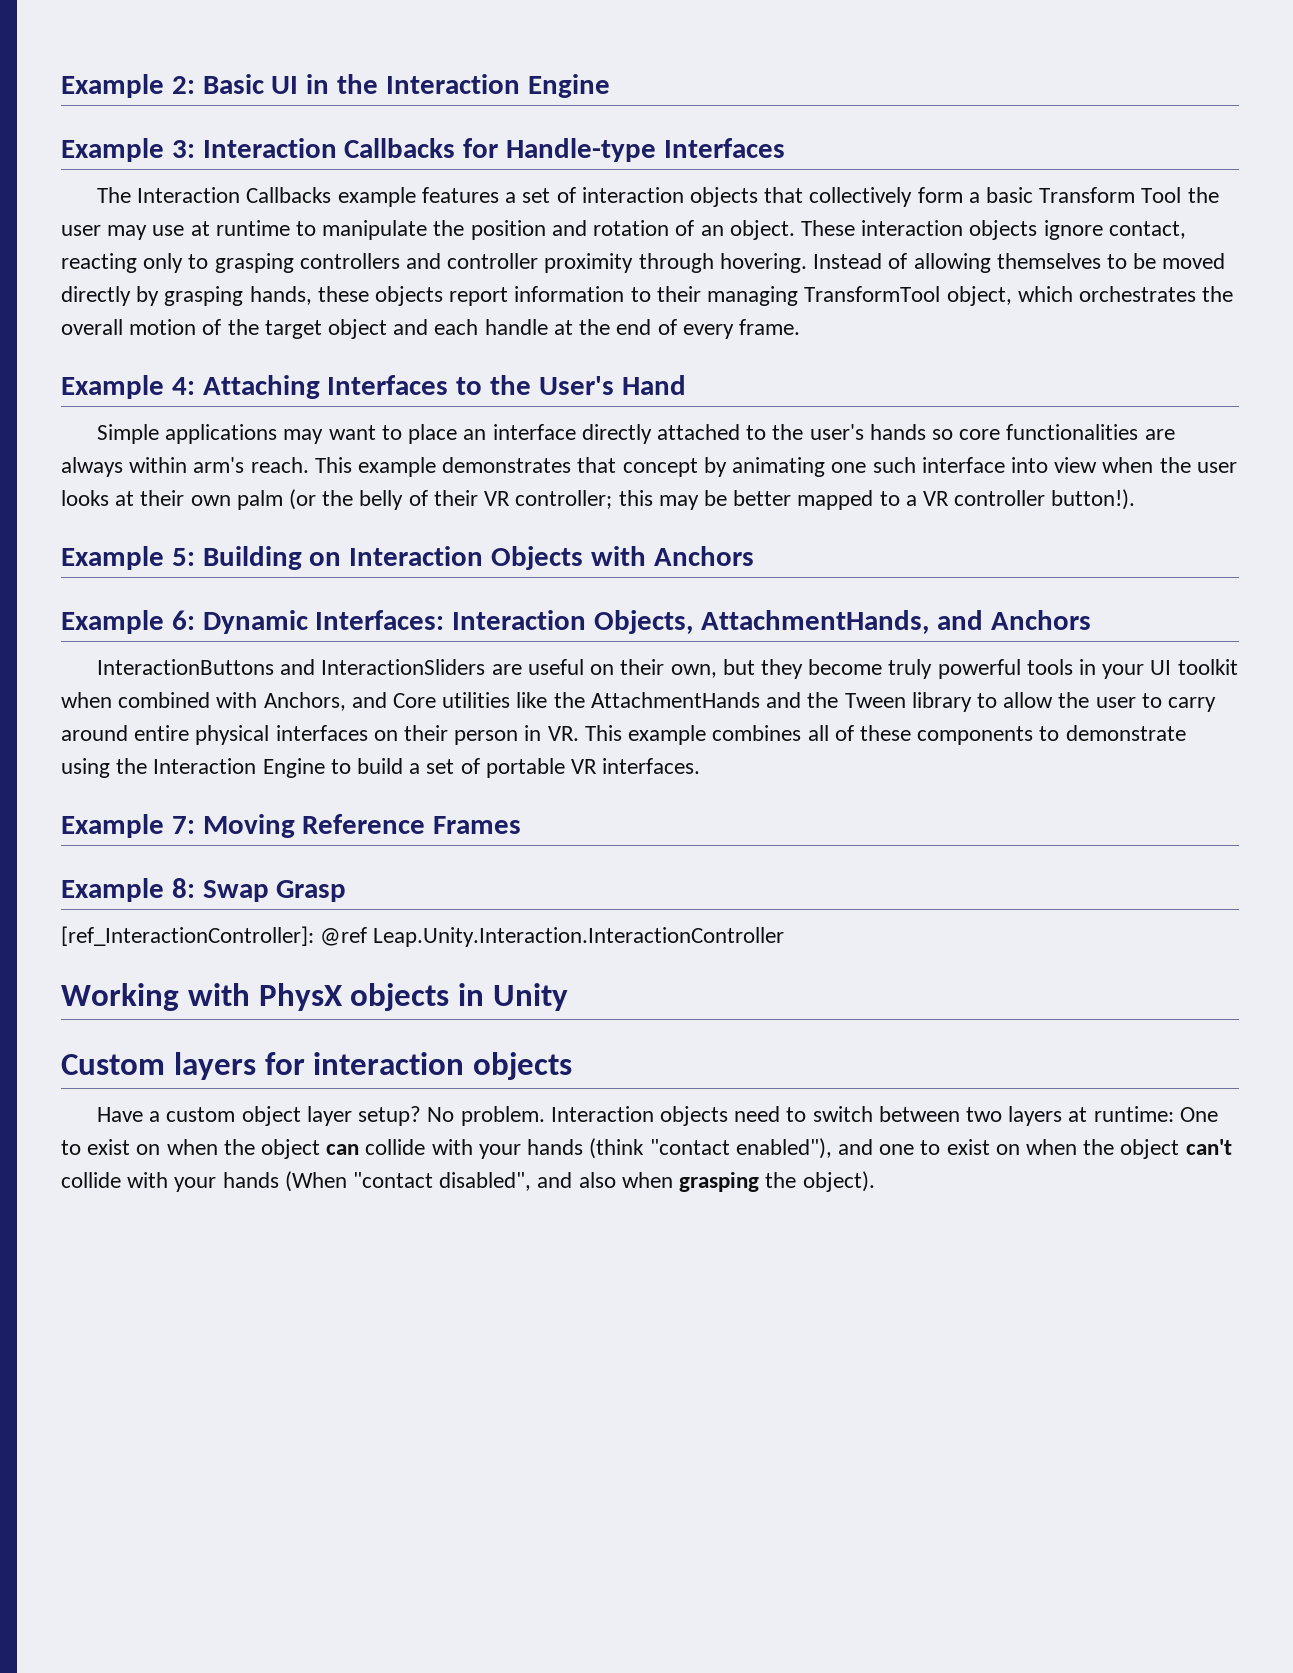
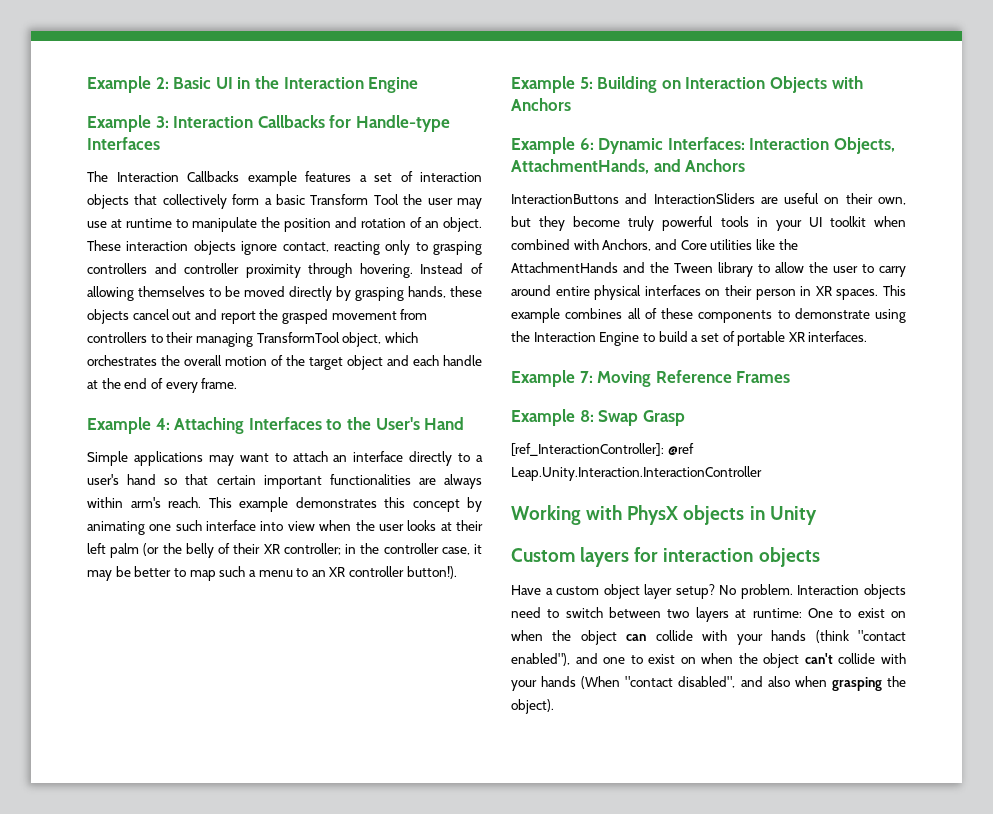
[449,286,625,306] report information -> [132,309,428,324] [87,332,147,343] cancel out and report the grasped movement from controllers
[408,424,458,444] place -> [292,451,328,462] attach
[656,424,1001,440] attached to the user's hands so core -> [458,453,483,462] [87,474,322,489] to a user's hand so that certain important
[577,457,617,473] that -> [384,497,405,508] this
[190,495,231,506] own -> [87,543,106,554] left
[484,490,949,510] VR controller; this may be better mapped to a VR -> [263,543,482,555] [87,566,346,581] XR controller; in the controller case, it may be better to map such a menu to an XR
[547,726,579,741] VR. -> [815,286,879,300] XR spaces.
[571,759,598,774] VR -> [788,332,805,342] XR

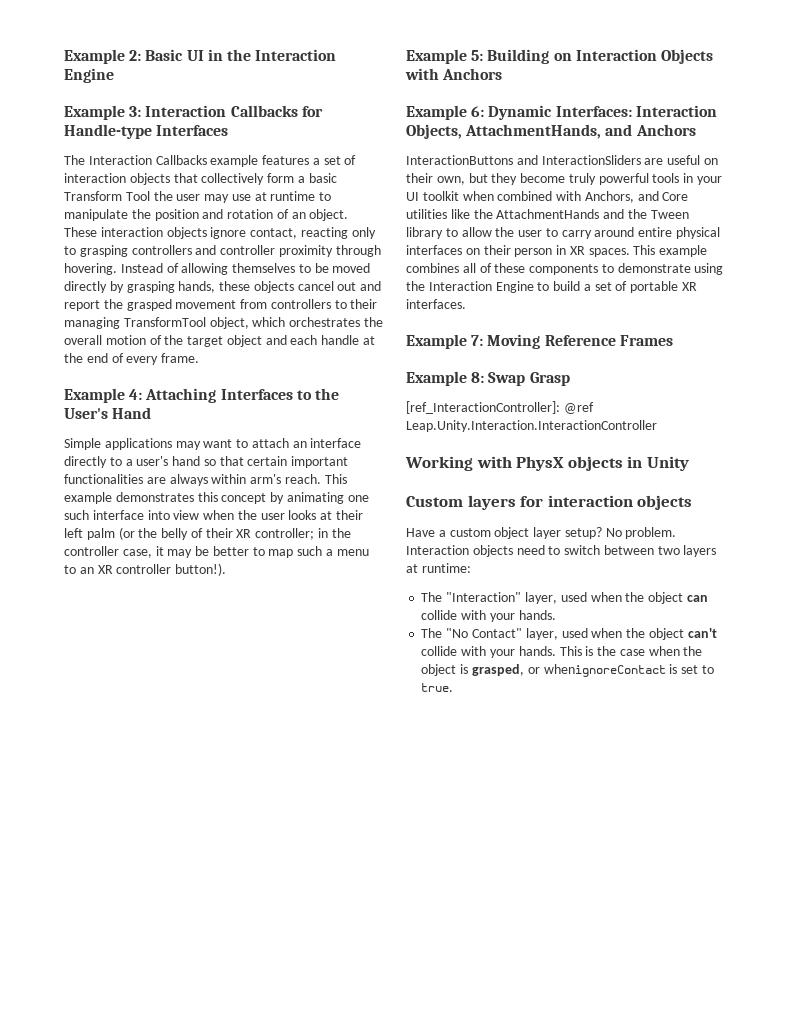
[807,608,906,618] One to exist on -> [421,592,587,604] // The "Interaction" layer, used
[771,630,906,643] [511,653,696,666] hands (think "contact enabled"), and one to exist on -> [518,610,556,620] [421,628,588,640] hands. // The "No Contact" layer, used
[541,676,906,691] [511,699,554,714] hands (When "contact disabled", and also when grasping the object). -> [518,646,703,656] [421,664,714,677] [421,683,454,692] hands. This is the case when the object is grasped, or whenignoreContact is set to true.

